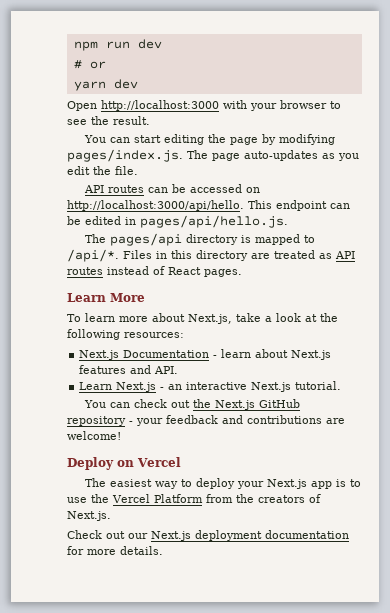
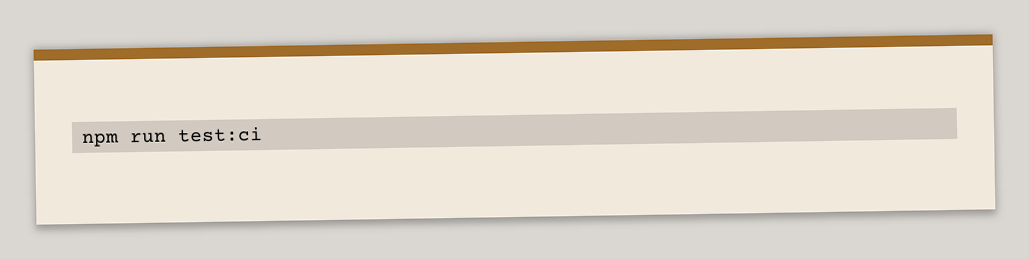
[137,39,162,49] [73,60,106,69] [73,79,138,91] [67,100,341,111] [67,116,150,125] [84,134,336,145] [67,149,359,162] [67,166,138,175] [84,184,261,193] [67,200,350,211] [67,215,288,228] [85,233,316,246] [67,249,355,262] [67,266,242,277] [67,293,145,302] [67,313,338,324] [67,329,184,340] [79,349,332,360] [79,365,179,374] [79,381,342,392] [84,399,301,410] [67,415,345,426] [67,431,121,440] [67,457,181,470] [85,478,362,489] [67,494,321,503] [67,511,111,521] [67,530,349,541] [67,546,163,555] dev // # or // yarn dev // Open http://localhost:3000 with your browser to see the result. // You can start editing the page by modifying pages/index.js. The page auto-updates as you edit the file. // API routes can be accessed on http://localhost:3000/api/hello. This endpoint can be edited in pages/api/hello.js. // The pages/api directory is mapped to /api/*. Files in this directory are treated as API routes instead of React pages. // Learn More // To learn more about Next.js, take a look at the following resources: // Next.js Documentation - learn about Next.js features and API. // Learn Next.js - an interactive Next.js tutorial. // You can check out the Next.js GitHub repository - your feedback and contributions are welcome! // Deploy on Vercel // The easiest way to deploy your Next.js app is to use the Vercel Platform from the creators of Next.js. // Check out our Next.js deployment documentation for more details. -> [176,127,263,143] test:ci

